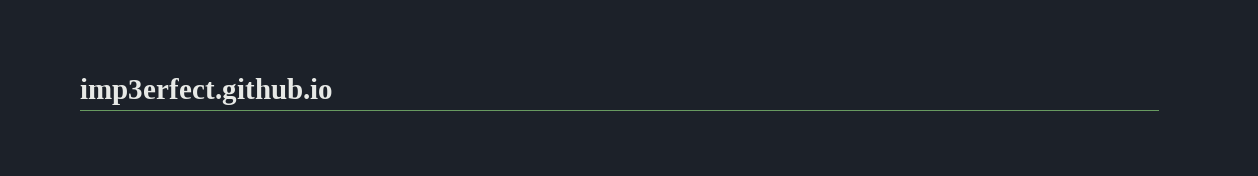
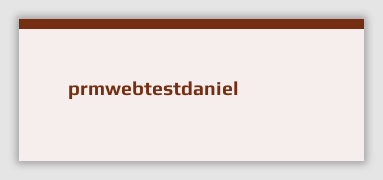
[80,78,333,105] imp3erfect.github.io -> [68,81,239,100] prmwebtestdaniel

